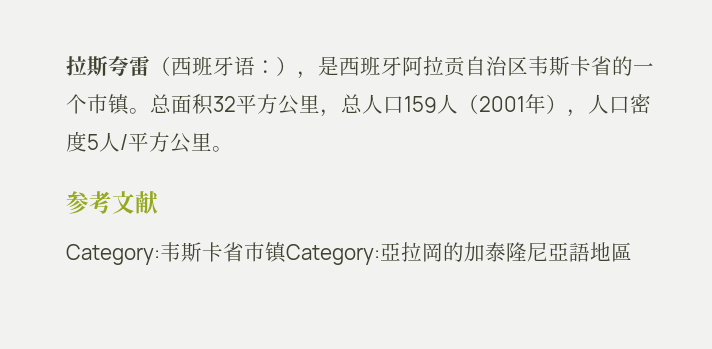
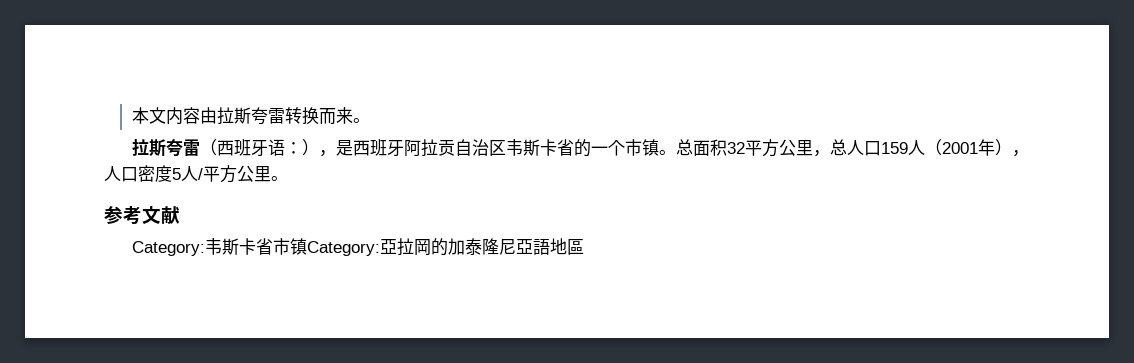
(66, 66) none -> [131,107,370,125] 本文内容由拉斯夸雷转换而来。 //

